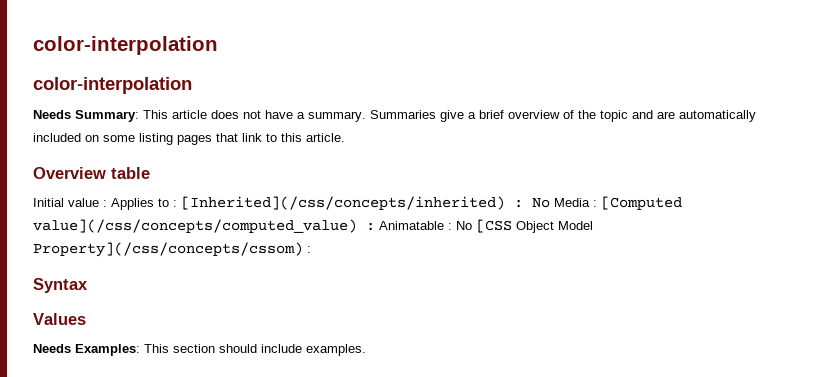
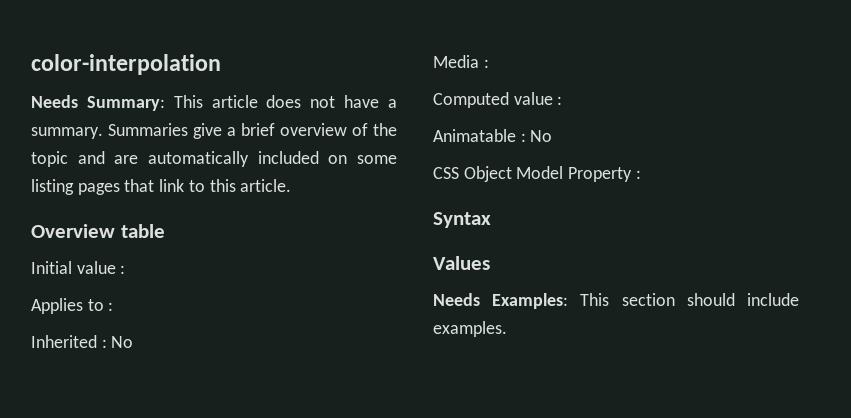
[33,36,218,55] [33,77,192,94] color-interpolation // color-interpolation -> [31,54,221,75] color-interpolation
(107, 203) none -> (126, 269) //
[181,196,550,210] [Inherited](/css/concepts/inherited) : No -> [31,335,134,348] // Inherited : No //
[601,196,682,210] [33,219,375,233] [Computed value](/css/concepts/computed_value) : -> [433,92,563,108] // Computed value : //
[476,219,512,233] [CSS -> [433,167,459,179] // CSS
[33,242,303,257] Property](/css/concepts/cssom) -> [568,167,633,182] Property

